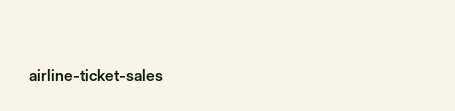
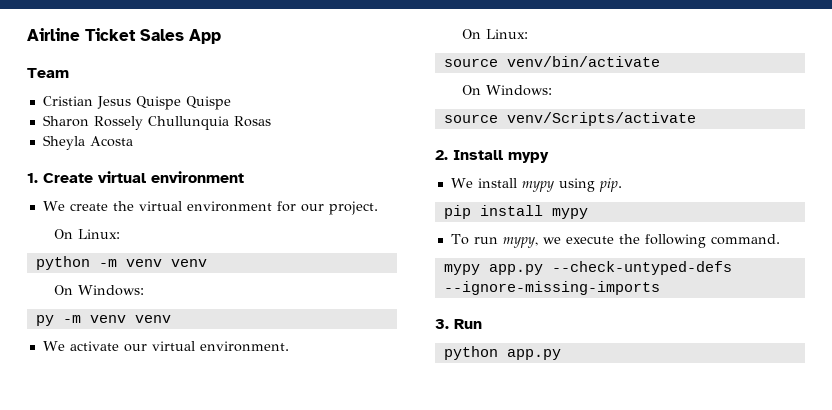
[29,69,163,81] airline-ticket-sales -> [27,28,221,44] [27,68,69,78] [42,96,231,110] [42,115,271,130] [42,135,133,150] [27,171,244,183] [42,201,378,215] [54,229,121,239] [35,256,207,270] [54,285,145,296] [35,315,171,326] [42,341,289,352] [462,29,529,39] [443,56,660,67] [462,85,553,96] [443,112,696,126] [435,150,549,163] [450,178,622,192] [443,205,588,219] [450,234,780,248] [443,261,732,275] [443,281,660,295] [435,319,482,329] [443,346,561,360] Airline Ticket Sales App // Team // Cristian Jesus Quispe Quispe // Sharon Rossely Chullunquia Rosas // Sheyla Acosta // 1. Create virtual environment // We create the virtual environment for our project. // On Linux: // python -m venv venv // On Windows: // py -m venv venv // We activate our virtual environment. // On Linux: // source venv/bin/activate // On Windows: // source venv/Scripts/activate // 2. Install mypy // We install mypy using pip. // pip install mypy // To run mypy, we execute the following command. // mypy app.py --check-untyped-defs --ignore-missing-imports // 3. Run // python app.py

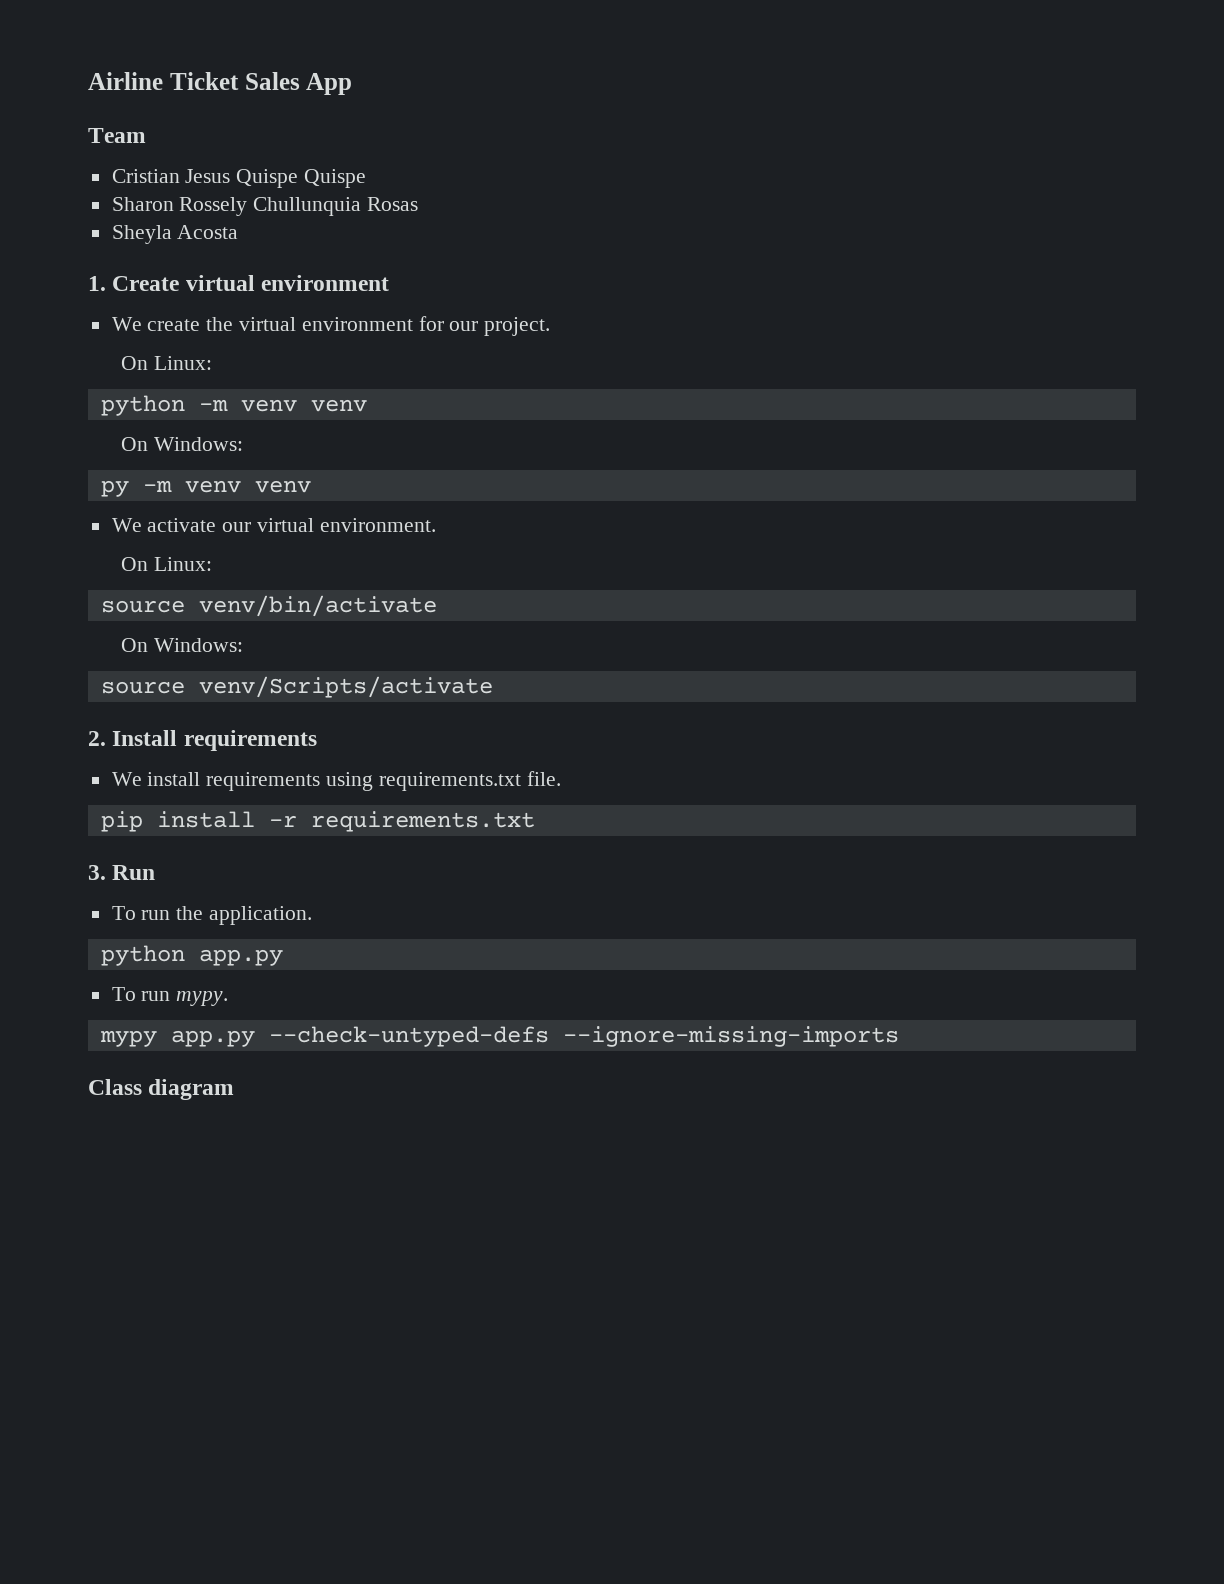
[508,152,549,163] mypy -> [183,730,317,751] requirements
[521,178,622,192] [443,205,588,219] [450,234,780,248] mypy using pip. // pip install mypy // To run mypy, we execute the following command. -> [206,771,561,791] [100,811,535,832] [88,865,156,880] [111,906,313,925] [100,945,283,966] [111,987,229,1006] requirements using requirements.txt file. // pip install -r requirements.txt // 3. Run // To run the application. // python app.py // To run mypy.
[435,319,482,329] [443,346,561,360] 3. Run // python app.py -> [88,1079,235,1100] Class diagram

